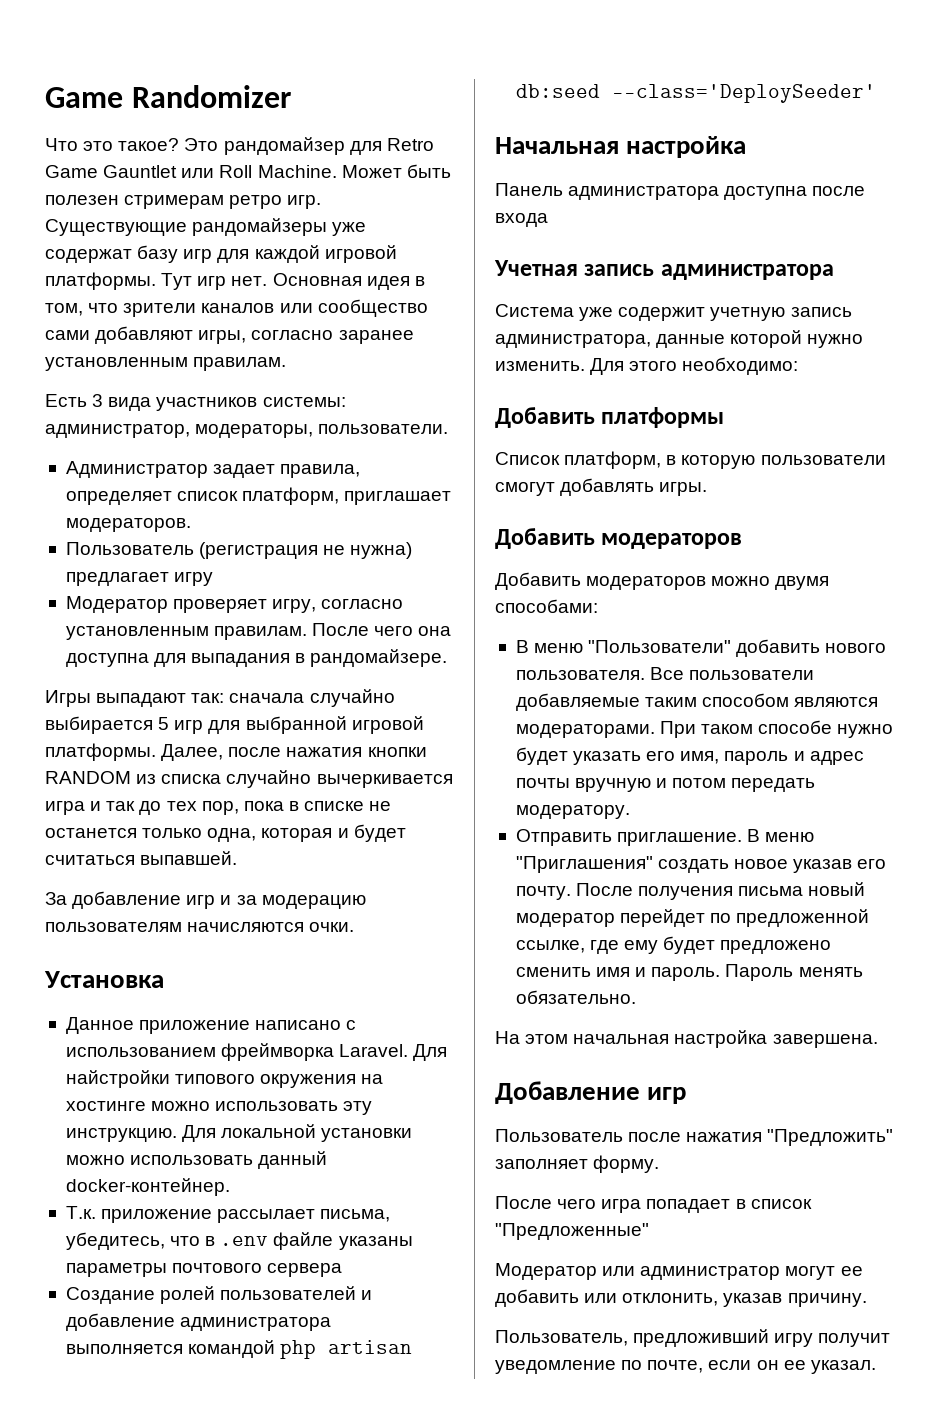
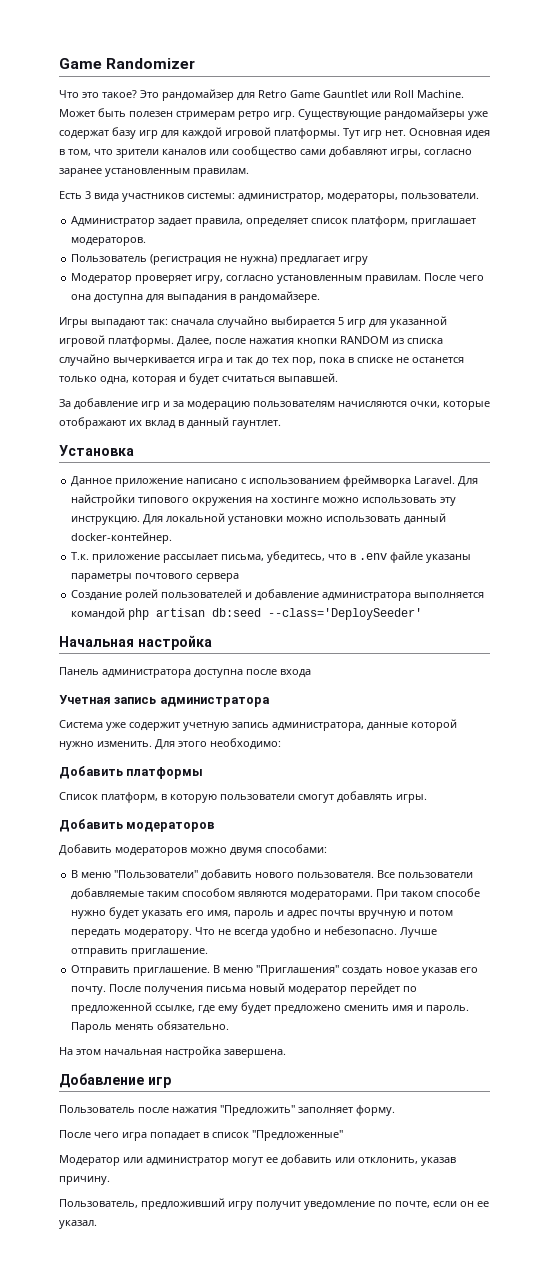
[245,716,347,734] выбранной -> [390,316,447,328] указанной
[309,922,355,932] очки. -> [410,401,490,410] [59,417,281,429] очки, которые отображают их вклад в данный гаунтлет.
(630, 812) none -> [195,926,438,938] [71,948,209,957] Что не всегда удобно и небезопасно. Лучше отправить приглашение.

